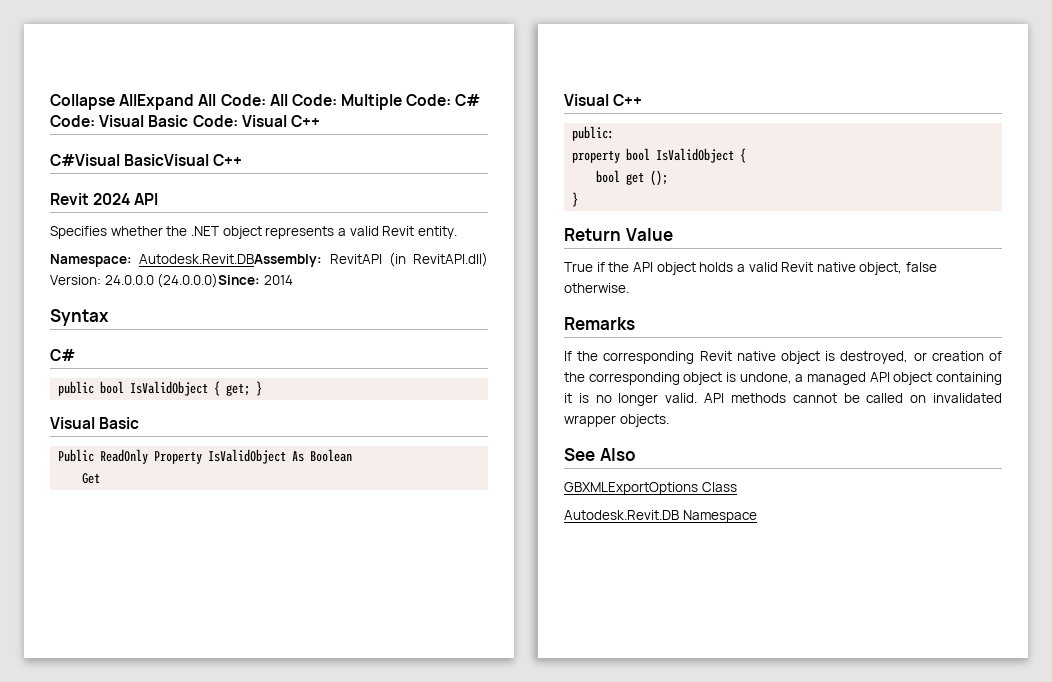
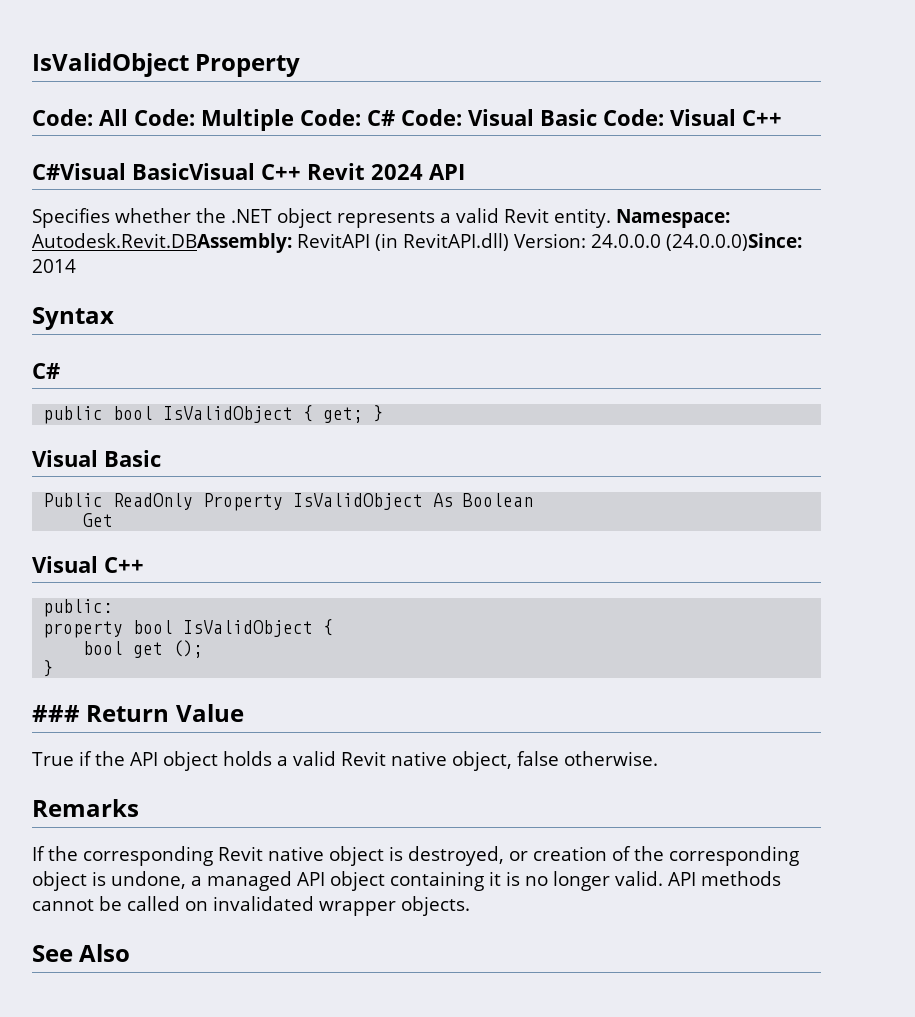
[50,94,217,110] Collapse AllExpand All -> [32,53,301,77] IsValidObject Property //
(243, 160) // -> (301, 172) none
(457, 232) // -> (611, 218) none
(579, 199) none -> [32,705,80,722] ###
[564,482,737,495] [564,510,757,523] // GBXMLExportOptions Class // Autodesk.Revit.DB Namespace -> (131, 953) none

